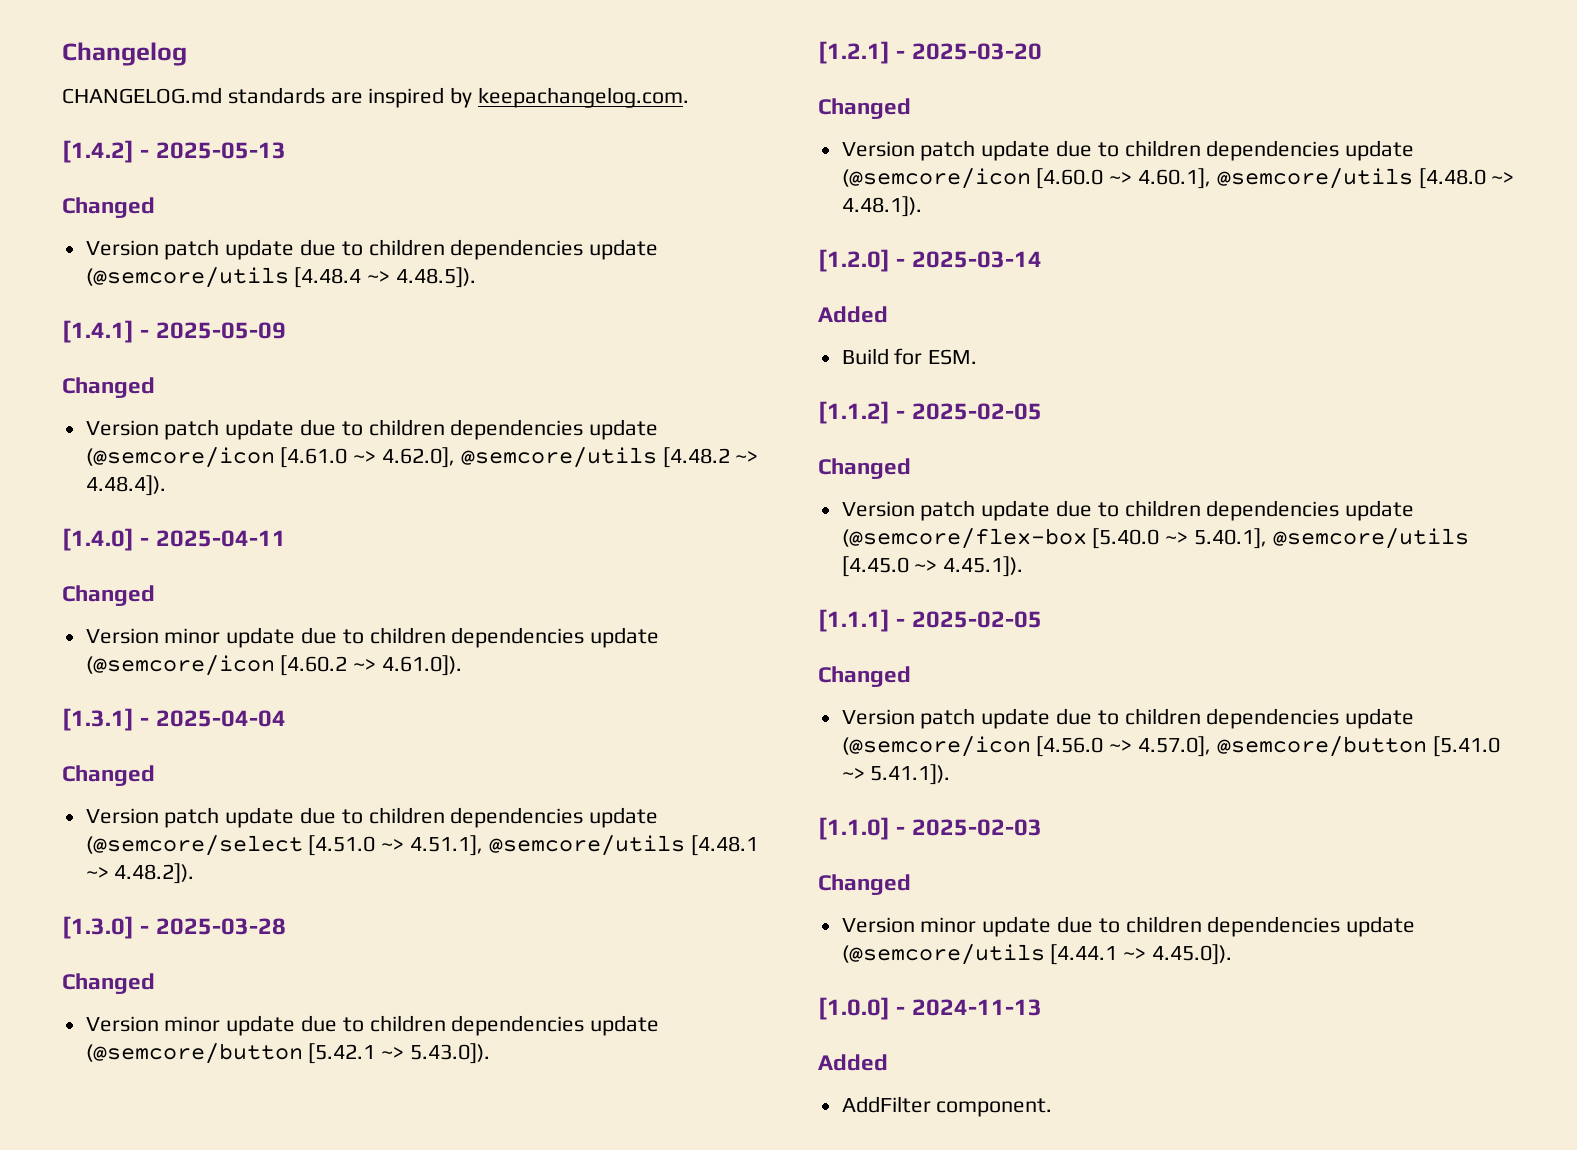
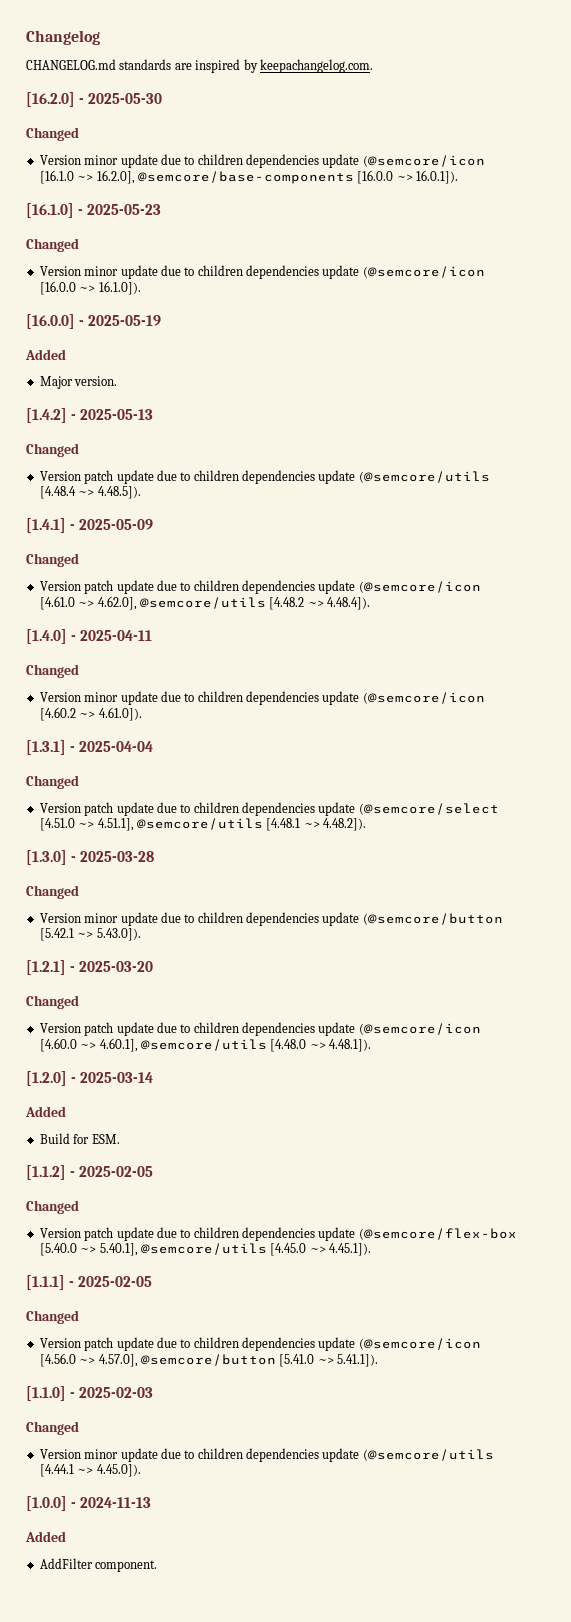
(690, 97) none -> [26,92,162,107] [26,127,79,141] [39,154,485,168] [39,170,458,184] [26,203,161,218] [26,238,79,252] [39,265,485,279] [39,281,141,295] [26,314,161,329] [25,349,66,360] [39,376,118,389] // [16.2.0] - 2025-05-30 // Changed // Version minor update due to children dependencies update (@semcore/icon [16.1.0 ~> 16.2.0], @semcore/base-components [16.0.0 ~> 16.0.1]). // [16.1.0] - 2025-05-23 // Changed // Version minor update due to children dependencies update (@semcore/icon [16.0.0 ~> 16.1.0]). // [16.0.0] - 2025-05-19 // Added // Major version.

